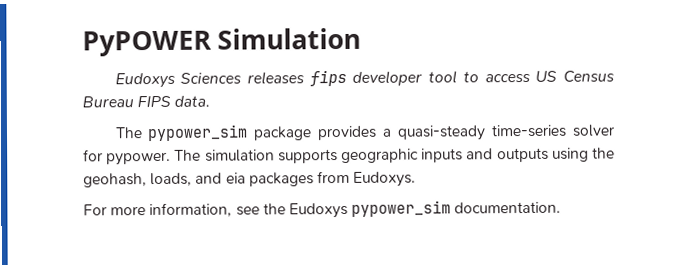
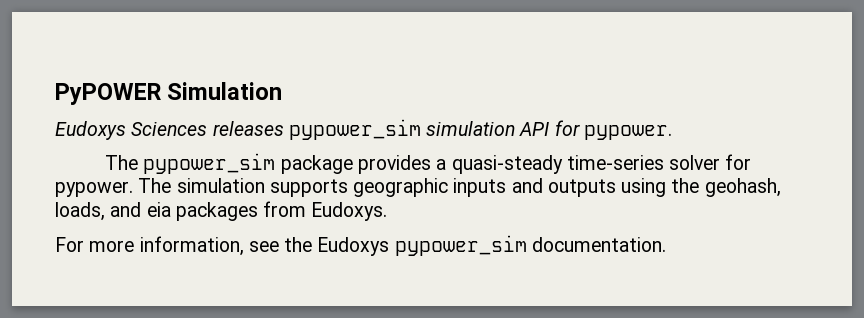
[309,69,615,87] [82,95,211,108] fips developer tool to access US Census Bureau FIPS data. -> [288,119,672,140] pypower_sim simulation API for pypower.

